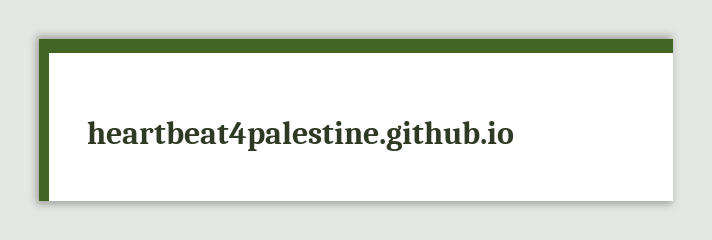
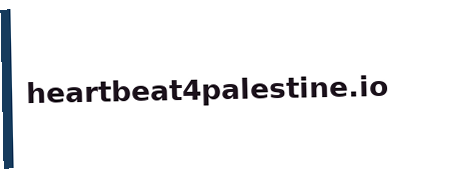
[87,121,514,151] heartbeat4palestine.github.io -> [25,74,389,110] heartbeat4palestine.io

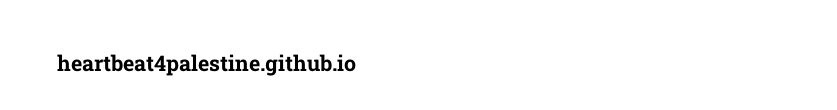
[25,74,389,110] heartbeat4palestine.io -> [57,54,356,76] heartbeat4palestine.github.io

